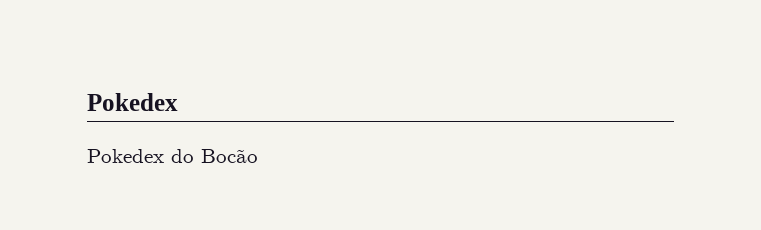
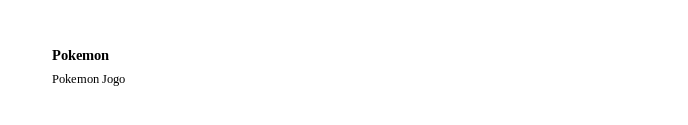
[87,93,178,111] [87,149,258,163] Pokedex // Pokedex do Bocão -> [52,50,109,60] [52,74,126,86] Pokemon // Pokemon Jogo

